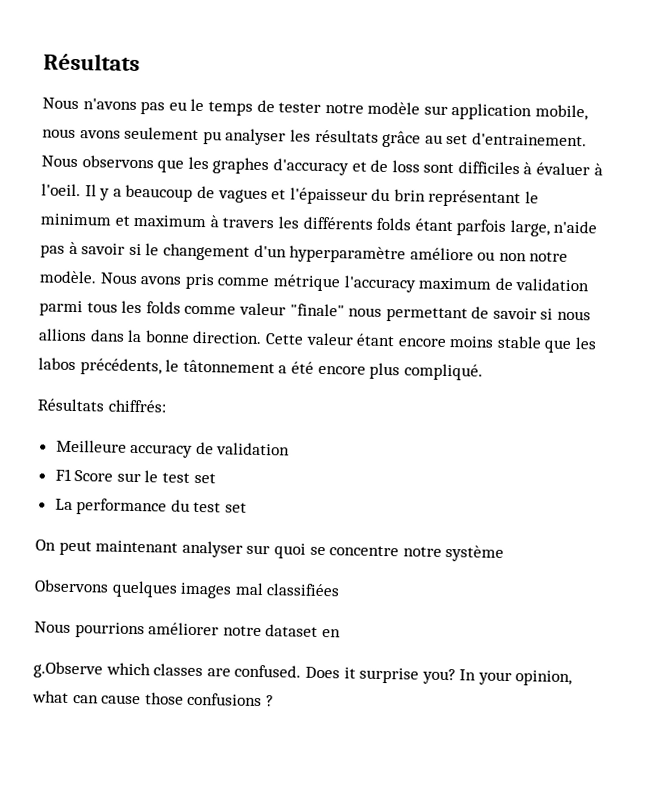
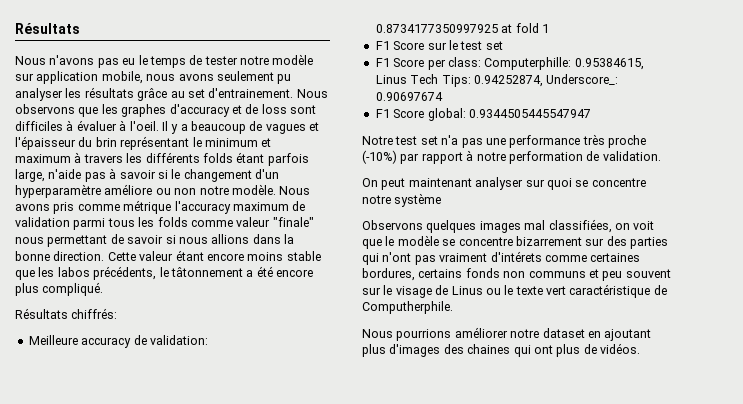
[216,442,291,456] validation -> [149,335,208,345] [375,23,549,33] validation: 0.8734177350997925 at fold 1
[54,498,248,516] La performance du test set -> [375,57,644,70] [375,74,619,87] [375,92,443,101] [375,108,591,121] [362,134,646,148] [362,150,661,164] F1 Score per class: Computerphille: 0.95384615, Linus Tech Tips: 0.94252874, Underscore_: 0.90697674 // F1 Score global: 0.9344505445547947 // Notre test set n'a pas une performance très proche (-10%) par rapport à notre performation de validation.
[266,583,341,597] classifiées -> [548,219,655,233] [362,235,668,249] [362,251,641,265] [362,268,671,281] [362,284,667,298] [362,301,453,314] classifiées, on voit que le modèle se concentre bizarrement sur des parties qui n'ont pas vraiment d'intérets comme certaines bordures, certains fonds non communs et peu souvent sur le visage de Linus ou le texte vert caractéristique de Computherphile.
[33,661,573,687] [32,690,274,707] // g.Observe which classes are confused. Does it surprise you? In your opinion, what can cause those confusions ? -> [604,329,652,341] [362,343,640,357] ajoutant plus d'images des chaines qui ont plus de vidéos.

